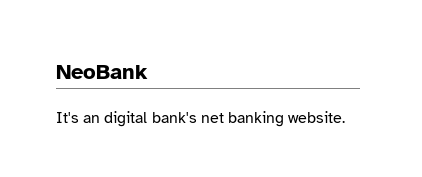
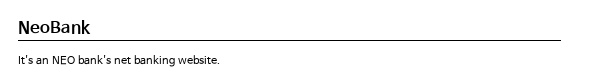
[104,111,148,127] digital -> [51,56,75,65] NEO

